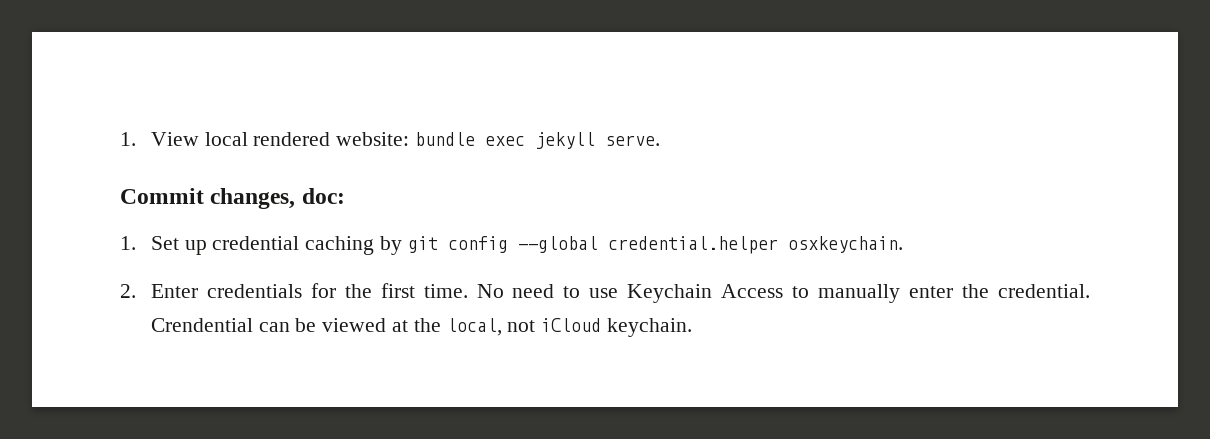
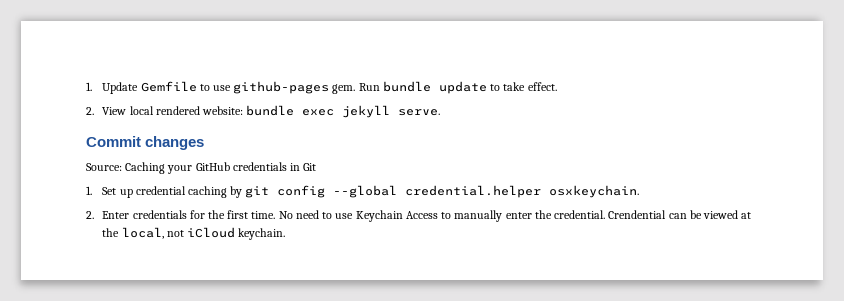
[120,132,136,146] 1. -> [86,81,557,94] [86,107,94,115] 1. Update Gemfile to use github-pages gem. Run bundle update to take effect. // 2.
[210,188,345,209] changes, doc: -> [145,136,205,150] [86,162,317,174] changes // Source: Caching your GitHub credentials in Git

